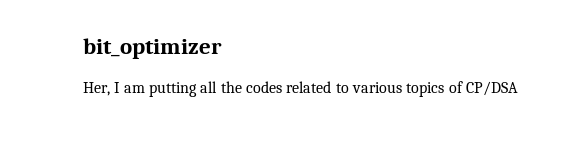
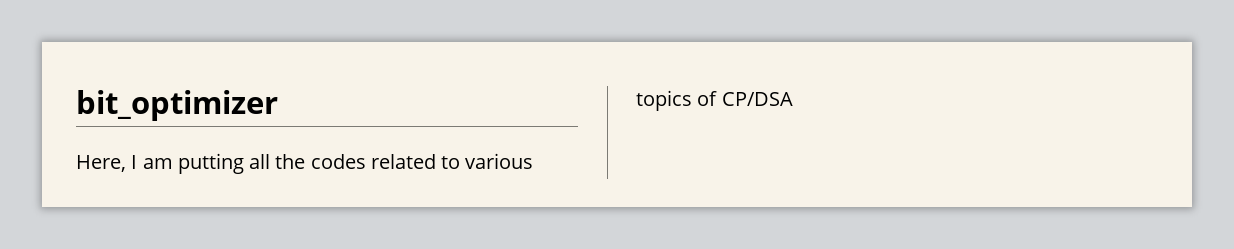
[83,82,110,96] Her, -> [76,155,126,172] Here,

